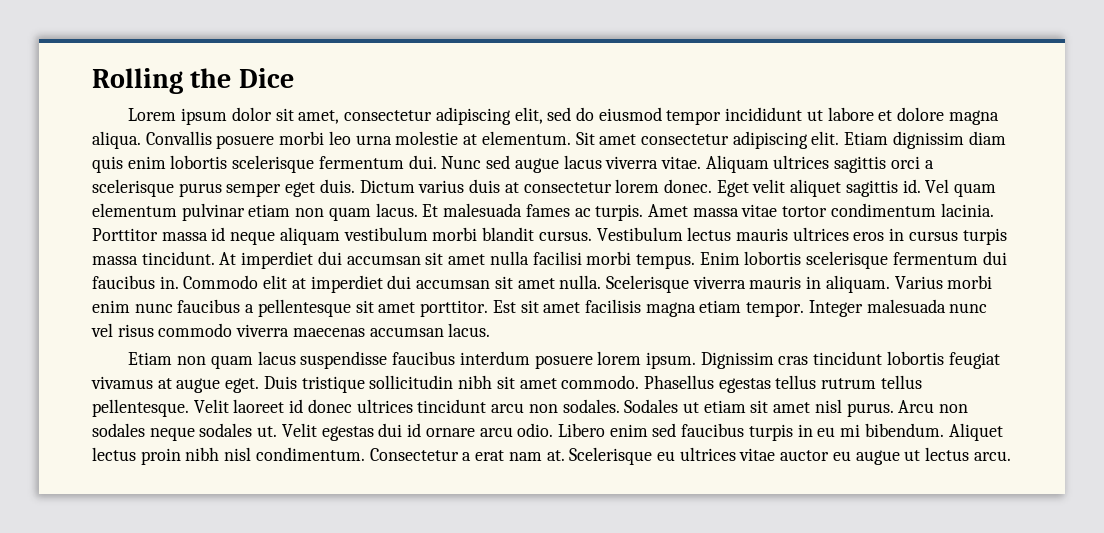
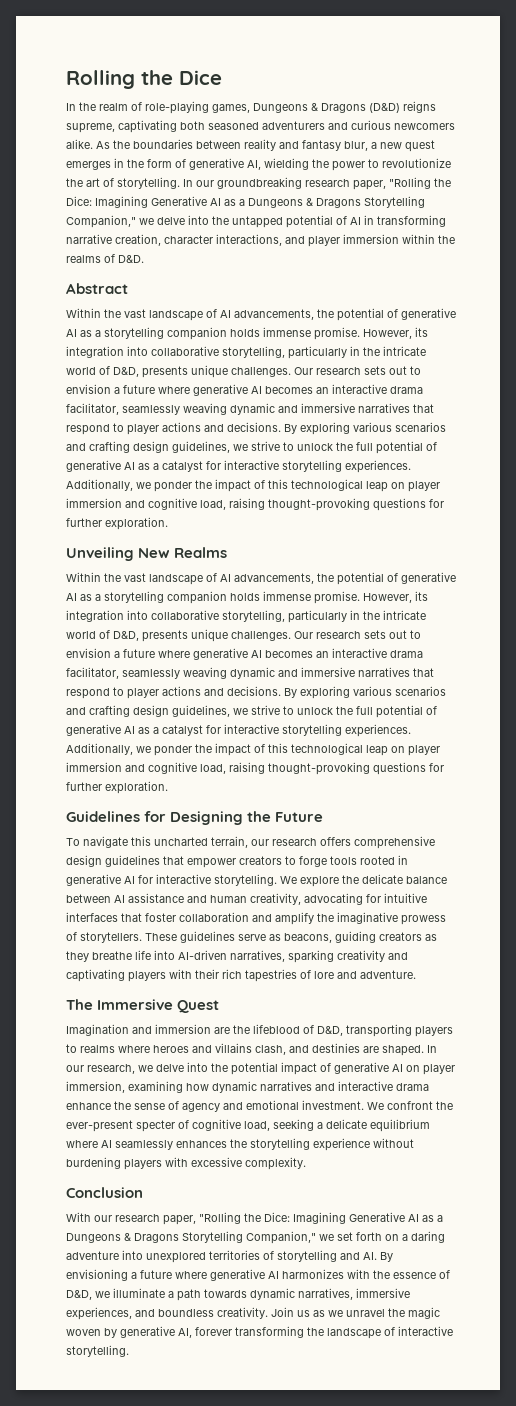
[128,107,999,125] [92,131,1006,149] [92,155,934,173] [92,179,997,197] [92,203,994,221] [92,227,1007,245] [92,251,1007,269] [92,275,993,293] [92,299,988,317] [91,323,491,337] [128,351,1000,369] [91,375,922,393] [92,399,969,417] [92,423,1003,441] [92,447,1011,465] Lorem ipsum dolor sit amet, consectetur adipiscing elit, sed do eiusmod tempor incididunt ut labore et dolore magna aliqua. Convallis posuere morbi leo urna molestie at elementum. Sit amet consectetur adipiscing elit. Etiam dignissim diam quis enim lobortis scelerisque fermentum dui. Nunc sed augue lacus viverra vitae. Aliquam ultrices sagittis orci a scelerisque purus semper eget duis. Dictum varius duis at consectetur lorem donec. Eget velit aliquet sagittis id. Vel quam elementum pulvinar etiam non quam lacus. Et malesuada fames ac turpis. Amet massa vitae tortor condimentum lacinia. Porttitor massa id neque aliquam vestibulum morbi blandit cursus. Vestibulum lectus mauris ultrices eros in cursus turpis massa tincidunt. At imperdiet dui accumsan sit amet nulla facilisi morbi tempus. Enim lobortis scelerisque fermentum dui faucibus in. Commodo elit at imperdiet dui accumsan sit amet nulla. Scelerisque viverra mauris in aliquam. Varius morbi enim nunc faucibus a pellentesque sit amet porttitor. Est sit amet facilisis magna etiam tempor. Integer malesuada nunc vel risus commodo viverra maecenas accumsan lacus. // Etiam non quam lacus suspendisse faucibus interdum posuere lorem ipsum. Dignissim cras tincidunt lobortis feugiat vivamus at augue eget. Duis tristique sollicitudin nibh sit amet commodo. Phasellus egestas tellus rutrum tellus pellentesque. Velit laoreet id donec ultrices tincidunt arcu non sodales. Sodales ut etiam sit amet nisl purus. Arcu non sodales neque sodales ut. Velit egestas dui id ornare arcu odio. Libero enim sed faucibus turpis in eu mi bibendum. Aliquet lectus proin nibh nisl condimentum. Consectetur a erat nam at. Scelerisque eu ultrices vitae auctor eu augue ut lectus arcu. -> [66,101,436,114] [66,120,455,133] [66,139,435,152] [66,158,451,171] [66,177,451,190] [66,196,425,208] [66,215,446,228] [66,234,455,247] [66,254,144,263] [66,283,128,294] [66,308,456,321] [66,327,428,340] [66,346,426,359] [66,365,421,378] [66,384,423,396] [66,403,434,415] [66,422,446,435] [66,441,437,454] [66,460,411,473] [66,479,440,492] [66,498,444,511] [66,517,168,530] [66,547,228,561] [66,572,456,585] [66,591,428,604] [66,610,426,623] [66,629,421,642] [66,648,423,660] [66,667,434,679] [66,686,446,699] [66,705,437,718] [66,724,411,737] [66,743,440,756] [66,762,444,775] [66,781,168,794] [66,811,324,825] [66,836,435,849] [66,855,408,868] [66,874,447,887] [66,893,427,905] [66,912,446,925] [66,931,437,943] [66,950,408,963] [66,969,416,982] [66,999,220,1013] [66,1024,453,1037] [66,1043,437,1056] [66,1062,455,1075] [66,1081,429,1093] [66,1100,453,1112] [66,1119,430,1132] [66,1138,414,1151] [66,1157,306,1170] [66,1187,143,1198] [66,1212,443,1225] [66,1231,445,1244] [66,1250,393,1263] [66,1269,450,1281] [66,1288,410,1301] [66,1307,440,1320] [66,1326,453,1339] [66,1345,129,1357] In the realm of role-playing games, Dungeons & Dragons (D&D) reigns supreme, captivating both seasoned adventurers and curious newcomers alike. As the boundaries between reality and fantasy blur, a new quest emerges in the form of generative AI, wielding the power to revolutionize the art of storytelling. In our groundbreaking research paper, "Rolling the Dice: Imagining Generative AI as a Dungeons & Dragons Storytelling Companion," we delve into the untapped potential of AI in transforming narrative creation, character interactions, and player immersion within the realms of D&D. // Abstract // Within the vast landscape of AI advancements, the potential of generative AI as a storytelling companion holds immense promise. However, its integration into collaborative storytelling, particularly in the intricate world of D&D, presents unique challenges. Our research sets out to envision a future where generative AI becomes an interactive drama facilitator, seamlessly weaving dynamic and immersive narratives that respond to player actions and decisions. By exploring various scenarios and crafting design guidelines, we strive to unlock the full potential of generative AI as a catalyst for interactive storytelling experiences. Additionally, we ponder the impact of this technological leap on player immersion and cognitive load, raising thought-provoking questions for further exploration. // Unveiling New Realms // Within the vast landscape of AI advancements, the potential of generative AI as a storytelling companion holds immense promise. However, its integration into collaborative storytelling, particularly in the intricate world of D&D, presents unique challenges. Our research sets out to envision a future where generative AI becomes an interactive drama facilitator, seamlessly weaving dynamic and immersive narratives that respond to player actions and decisions. By exploring various scenarios and crafting design guidelines, we strive to unlock the full potential of generative AI as a catalyst for interactive storytelling experiences. Additionally, we ponder the impact of this technological leap on player immersion and cognitive load, raising thought-provoking questions for further exploration. // Guidelines for Designing the Future // To navigate this uncharted terrain, our research offers comprehensive design guidelines that empower creators to forge tools rooted in generative AI for interactive storytelling. We explore the delicate balance between AI assistance and human creativity, advocating for intuitive interfaces that foster collaboration and amplify the imaginative prowess of storytellers. These guidelines serve as beacons, guiding creators as they breathe life into AI-driven narratives, sparking creativity and captivating players with their rich tapestries of lore and adventure. // The Immersive Quest // Imagination and immersion are the lifeblood of D&D, transporting players to realms where heroes and villains clash, and destinies are shaped. In our research, we delve into the potential impact of generative AI on player immersion, examining how dynamic narratives and interactive drama enhance the sense of agency and emotional investment. We confront the ever-present specter of cognitive load, seeking a delicate equilibrium where AI seamlessly enhances the storytelling experience without burdening players with excessive complexity. // Conclusion // With our research paper, "Rolling the Dice: Imagining Generative AI as a Dungeons & Dragons Storytelling Companion," we set forth on a daring adventure into unexplored territories of storytelling and AI. By envisioning a future where generative AI harmonizes with the essence of D&D, we illuminate a path towards dynamic narratives, immersive experiences, and boundless creativity. Join us as we unravel the magic woven by generative AI, forever transforming the landscape of interactive storytelling.

